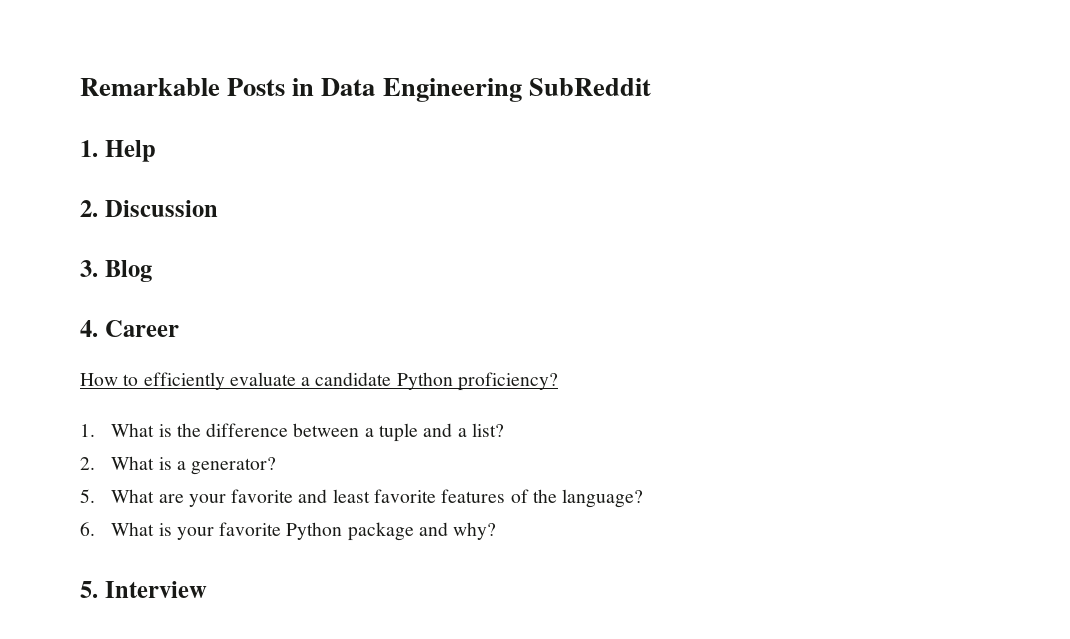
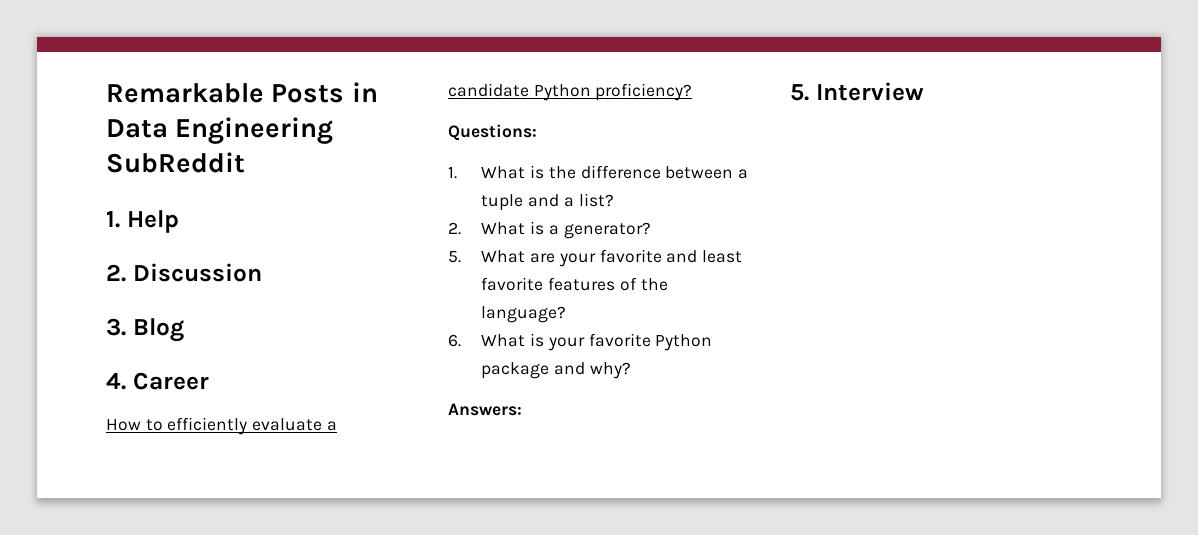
(558, 381) none -> [448,124,537,141] // Questions:
(497, 531) none -> [448,403,522,416] // Answers:

